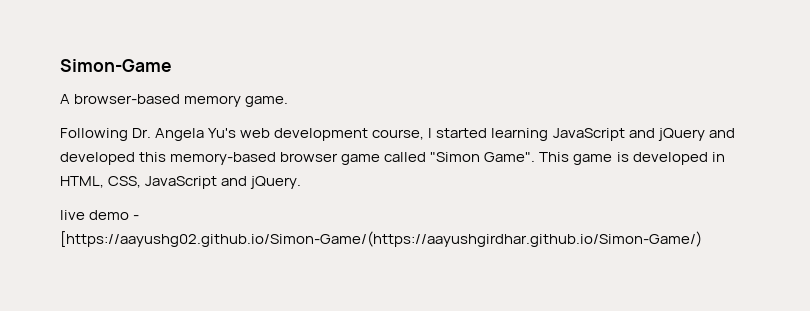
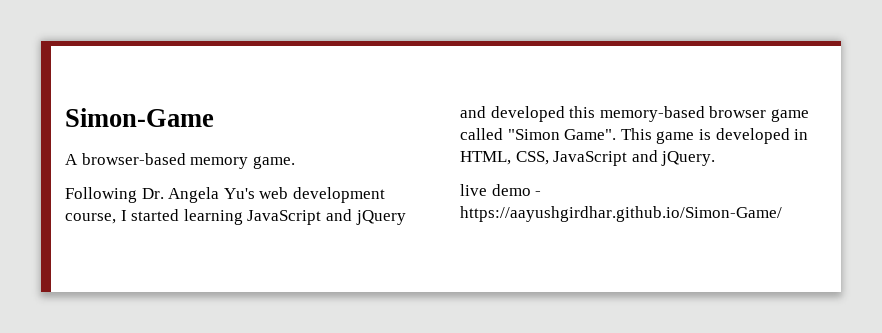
[60,231,702,247] [https://aayushg02.github.io/Simon-Game/(https://aayushgirdhar.github.io/Simon-Game/) -> [460,206,782,222] https://aayushgirdhar.github.io/Simon-Game/

